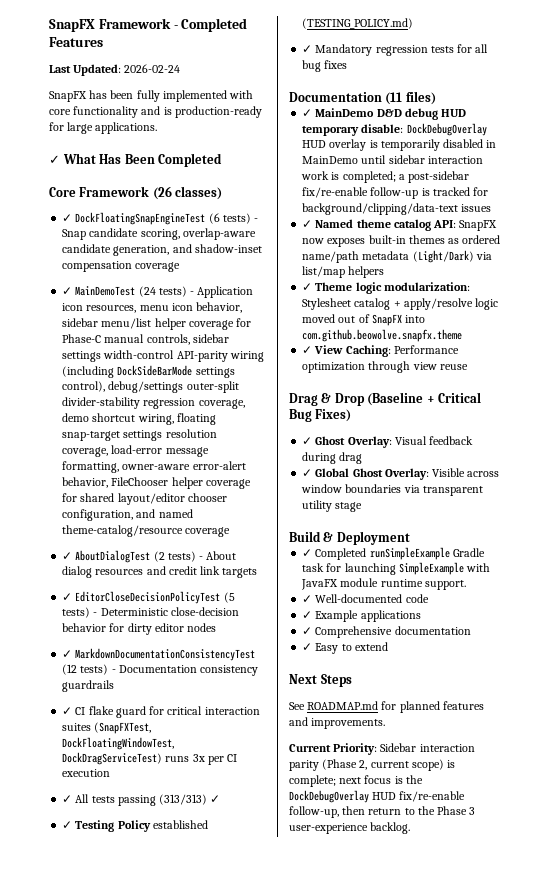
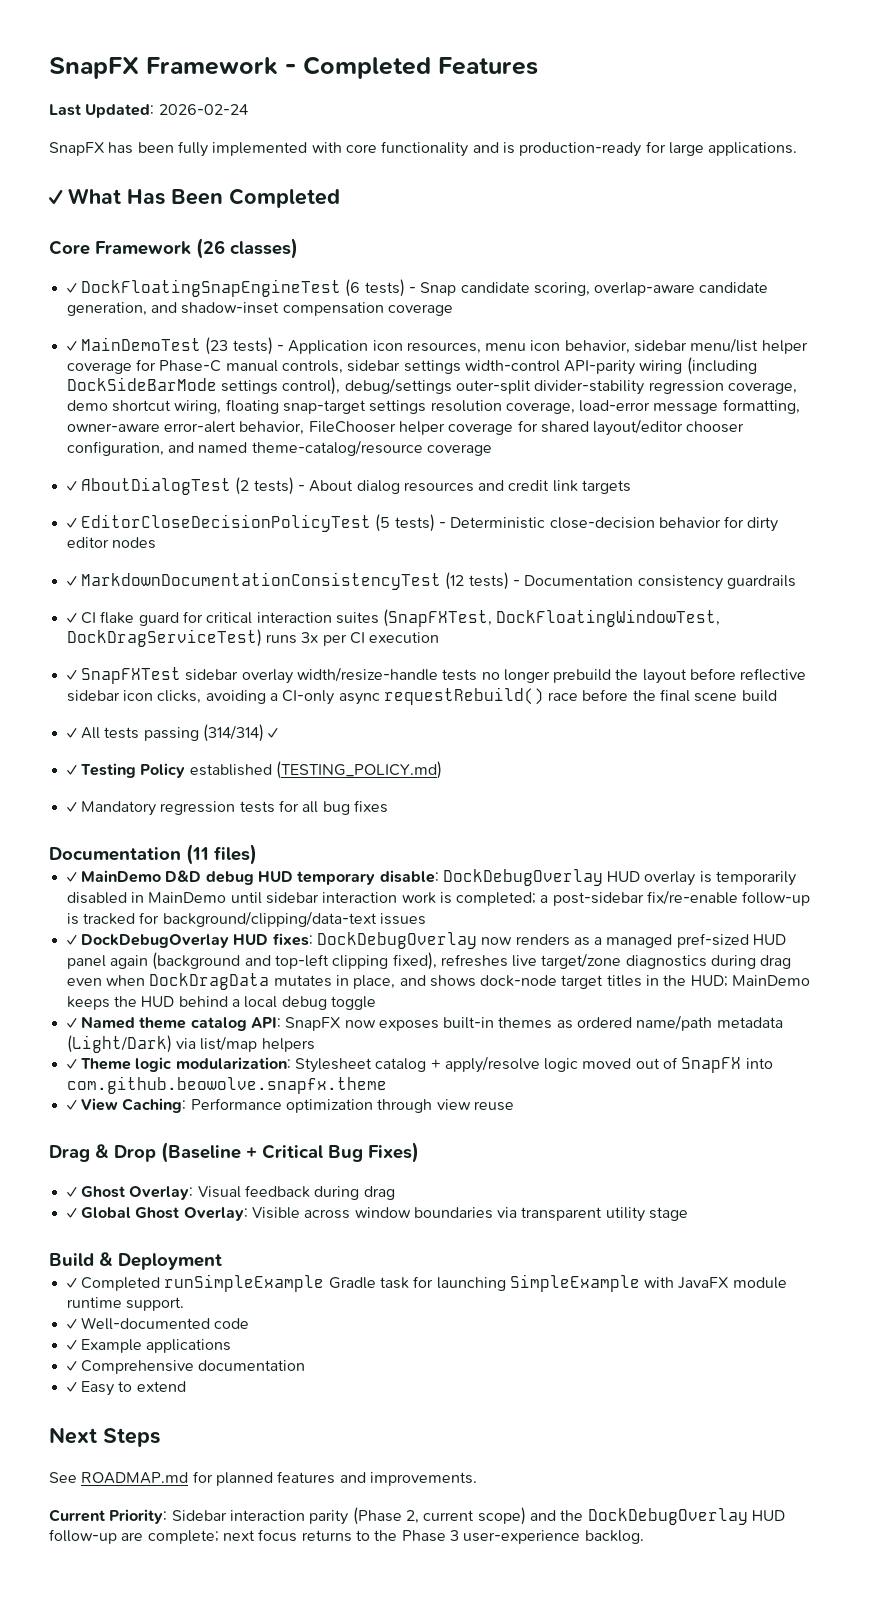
[138,286,156,297] (24 -> [205,337,229,355] (23
(111, 773) none -> [66,667,807,684] [66,687,777,705] // ✓ SnapFXTest sidebar overlay width/resize-handle tests no longer prebuild the layout before reflective sidebar icon clicks, avoiding a CI-only async requestRebuild() race before the final scene build
[159,794,208,805] (313/313) -> [202,724,264,742] (314/314)
(492, 208) none -> [66,932,787,949] [66,952,792,970] [66,973,811,990] [66,996,376,1010] // ✓ DockDebugOverlay HUD fixes: DockDebugOverlay now renders as a managed pref-sized HUD panel again (background and top-left clipping fixed), refreshes live target/zone diagnostics during drag even when DockDragData mutates in place, and shows dock-node target titles in the HUD; MainDemo keeps the HUD behind a local debug toggle
[447,760,456,768] [289,775,423,787] [289,790,466,803] [289,806,402,818] is complete; next focus is the DockDebugOverlay HUD fix/re-enable follow-up, then return -> [529,1508,785,1525] [49,1529,352,1544] and the DockDebugOverlay HUD follow-up are complete; next focus returns

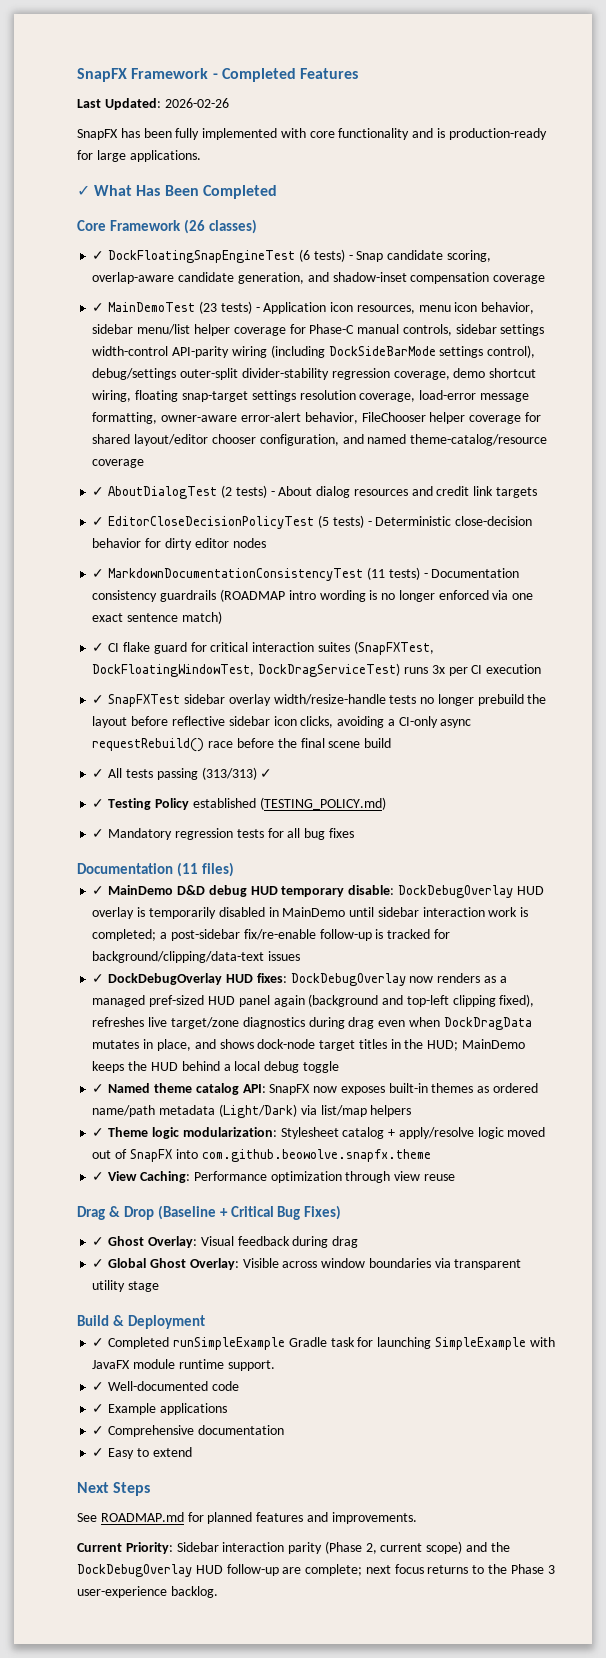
[158,104,248,115] 2026-02-24 -> [164,98,229,108] 2026-02-26
[445,572,465,590] (12 -> [366,567,385,580] (11
(796, 582) none -> [219,589,534,602] [92,611,222,624] (ROADMAP intro wording is no longer enforced via one exact sentence match)
[202,724,264,742] (314/314) -> [201,767,257,780] (313/313)

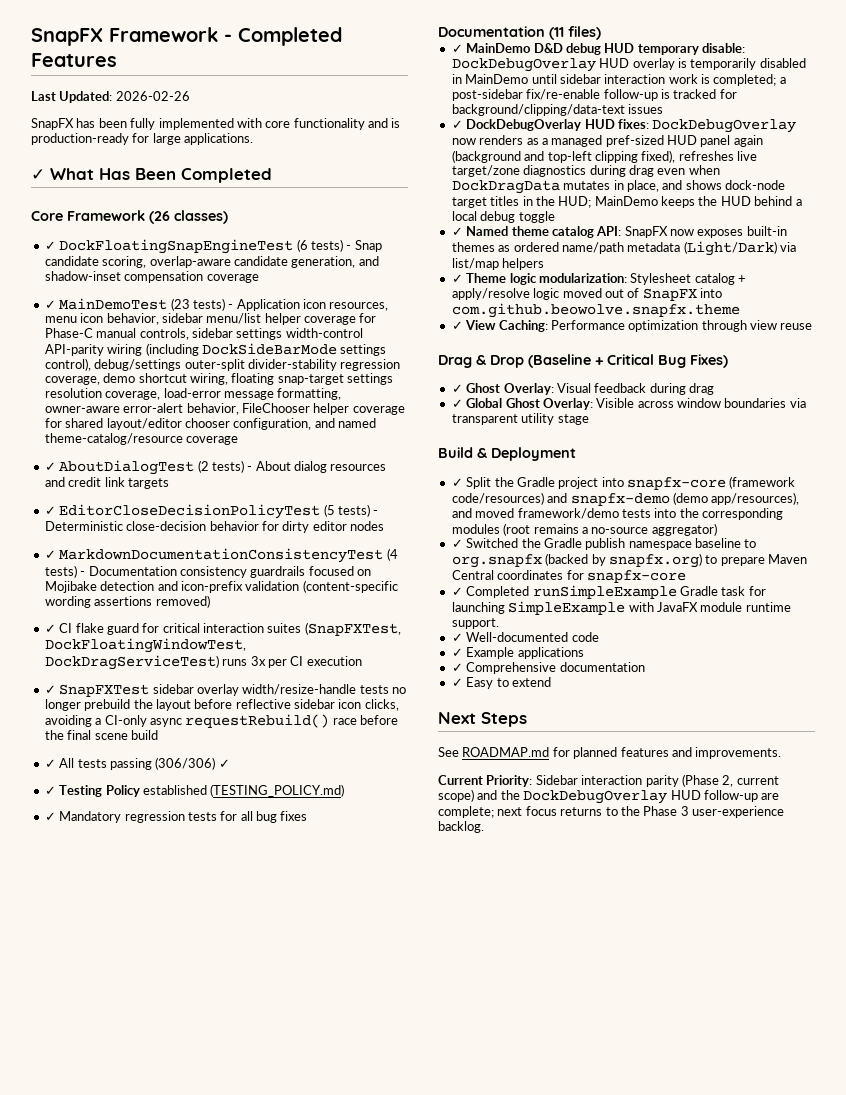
[366,567,385,580] (11 -> [386,548,398,561] (4
[219,589,534,602] [92,611,222,624] (ROADMAP intro wording is no longer enforced via one exact sentence match) -> [308,566,371,576] [44,580,398,593] [44,595,210,608] focused on Mojibake detection and icon-prefix validation (content-specific wording assertions removed)
[201,767,257,780] (313/313) -> [155,757,216,770] (306/306)
(205, 1322) none -> [451,476,796,490] [451,492,800,506] [451,508,783,520] [451,523,717,536] [451,538,757,550] [451,553,807,568] [451,570,686,583] // ✓ Split the Gradle project into snapfx-core (framework code/resources) and snapfx-demo (demo app/resources), and moved framework/demo tests into the corresponding modules (root remains a no-source aggregator) // ✓ Switched the Gradle publish namespace baseline to org.snapfx (backed by snapfx.org) to prepare Maven Central coordinates for snapfx-core

